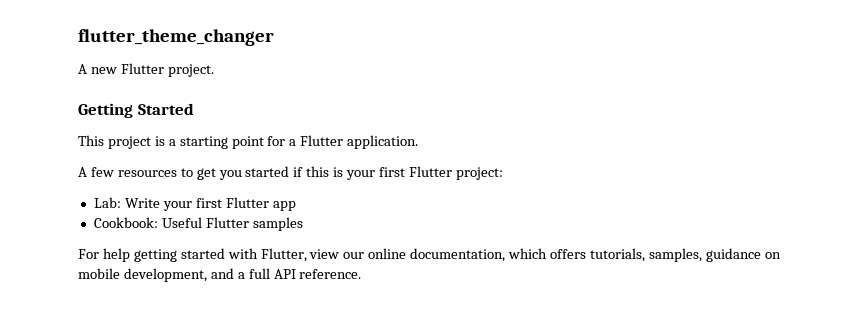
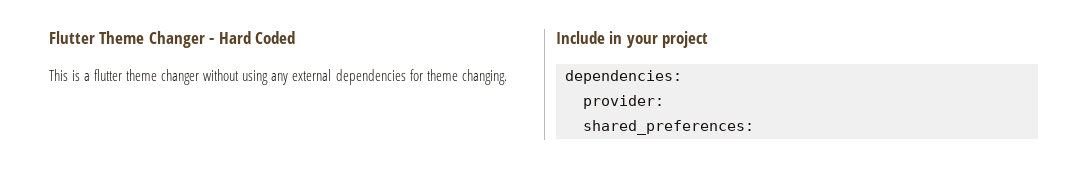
[78,29,274,46] [78,63,214,77] [78,103,194,118] flutter_theme_changer // A new Flutter project. // Getting Started -> [49,31,296,48] Flutter Theme Changer - Hard Coded
[107,136,151,149] project -> (68, 75) none
[179,135,419,149] [78,166,503,180] [93,197,296,211] [93,217,303,231] [78,248,781,262] [78,268,362,282] starting point for a Flutter application. // A few resources to get you started if this is your first Flutter project: // Lab: Write your first Flutter app // Cookbook: Useful Flutter samples // For help getting started with Flutter, view our online documentation, which offers tutorials, samples, guidance on mobile development, and a full API reference. -> [94,69,507,85] [556,31,709,48] [565,70,682,84] [583,95,664,109] [583,120,754,135] flutter theme changer without using any external dependencies for theme changing. // Include in your project // dependencies: // provider: // shared_preferences:

